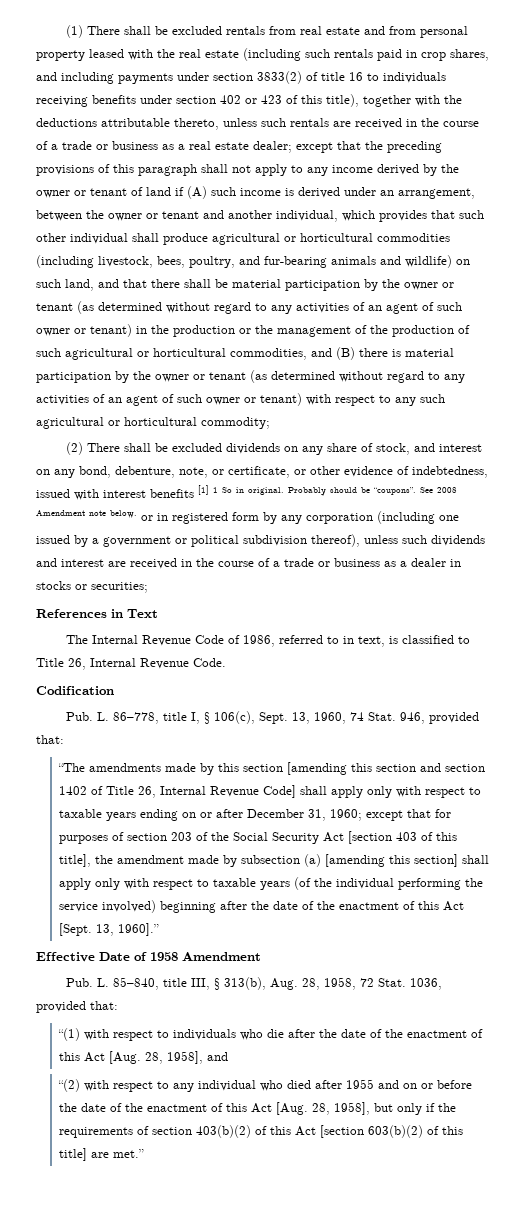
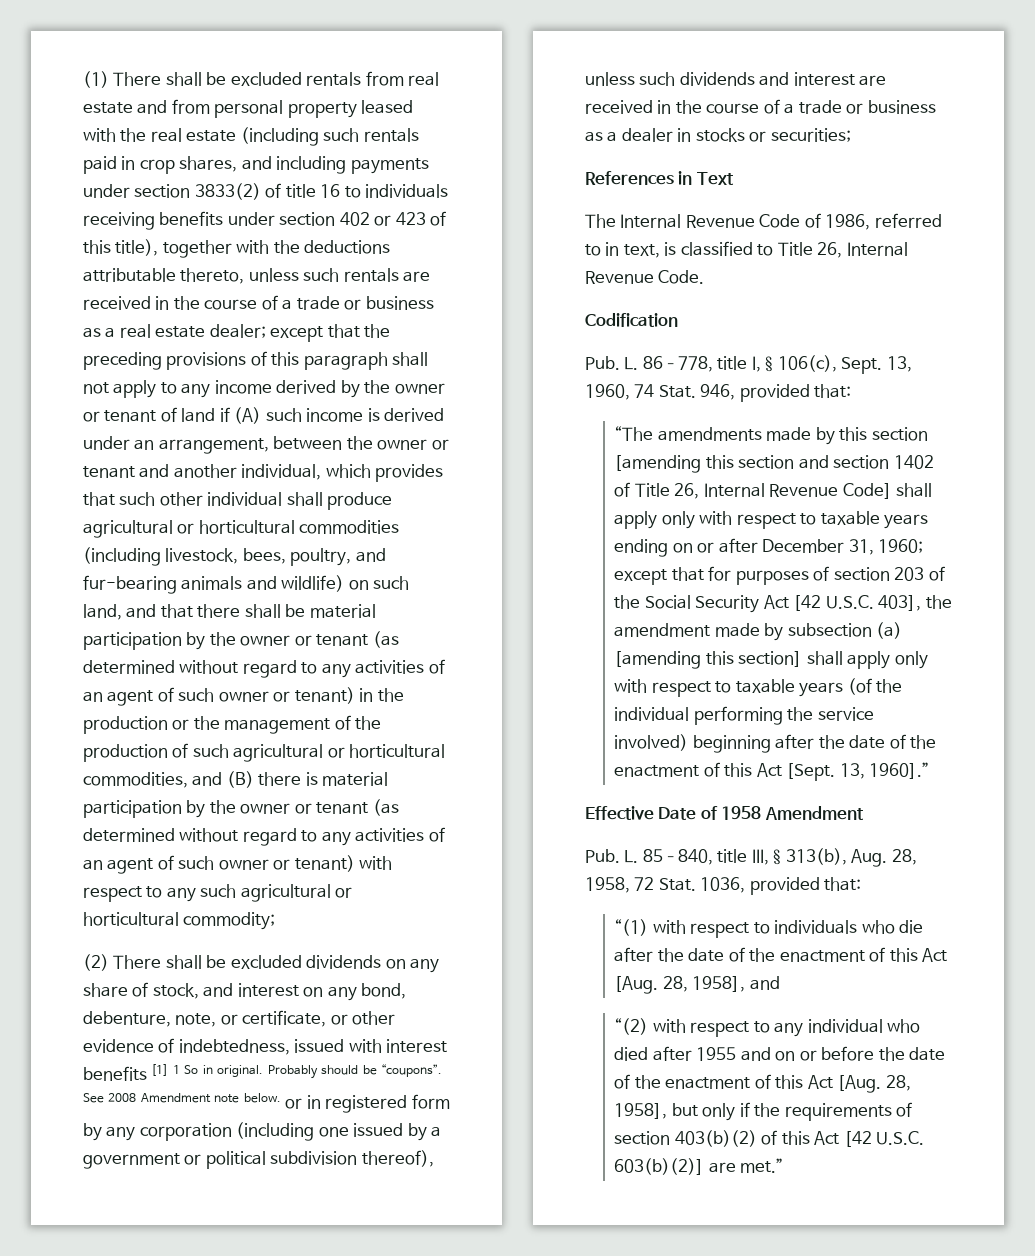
[347,831,457,844] [58,854,91,867] [section 403 of this title], -> [793,595,922,611] [42 U.S.C. 403],
[319,1125,463,1138] [58,1148,87,1161] [section 603(b)(2) of this title] -> [843,1131,925,1147] [614,1158,705,1175] [42 U.S.C. 603(b)(2)]

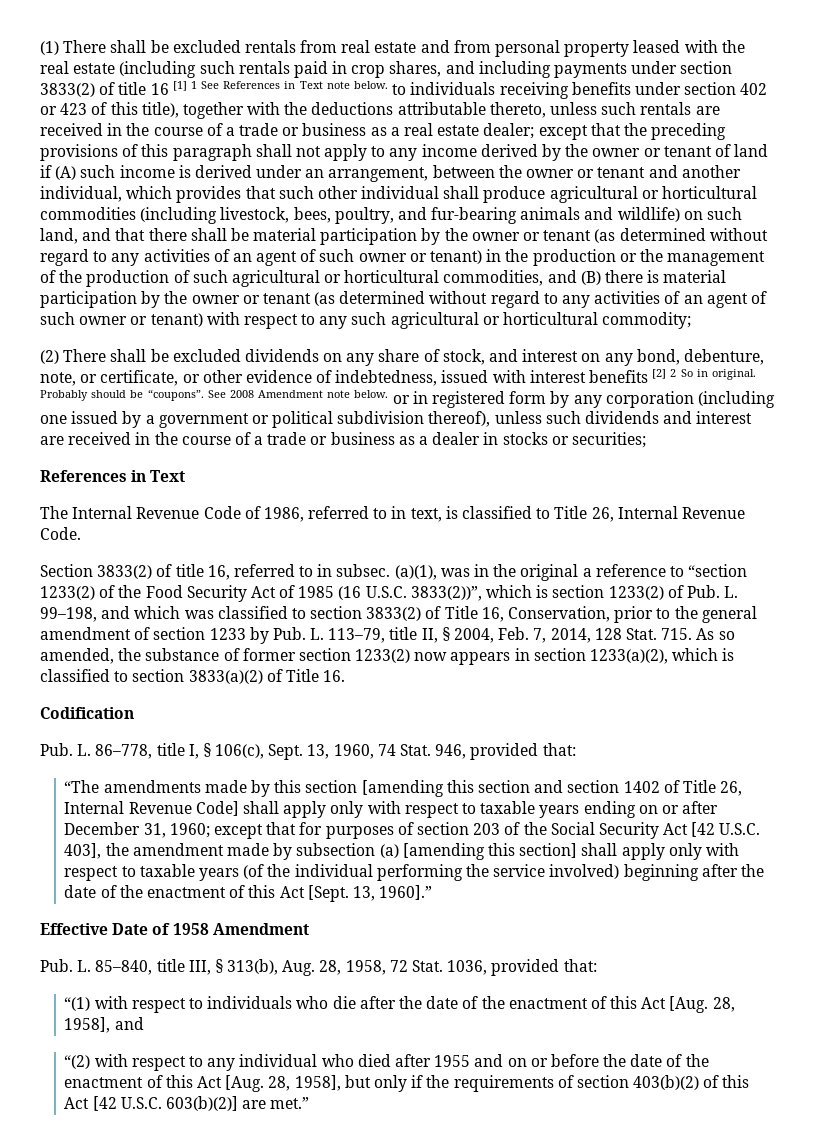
(341, 191) none -> [172,81,389,91] [1] 1 See References in Text note below.
[151,1064,180,1076] [1] 1 -> [652,369,677,379] [2] 2
(705, 277) none -> [40,564,748,581] [40,585,739,602] [40,606,757,623] [40,627,735,644] [40,648,735,665] [40,669,346,684] // Section 3833(2) of title 16, referred to in subsec. (a)(1), was in the original a reference to “section 1233(2) of the Food Security Act of 1985 (16 U.S.C. 3833(2))”, which is section 1233(2) of Pub. L. 99–198, and which was classified to section 3833(2) of Title 16, Conservation, prior to the general amendment of section 1233 by Pub. L. 113–79, title II, § 2004, Feb. 7, 2014, 128 Stat. 715. As so amended, the substance of former section 1233(2) now appears in section 1233(a)(2), which is classified to section 3833(a)(2) of Title 16.

